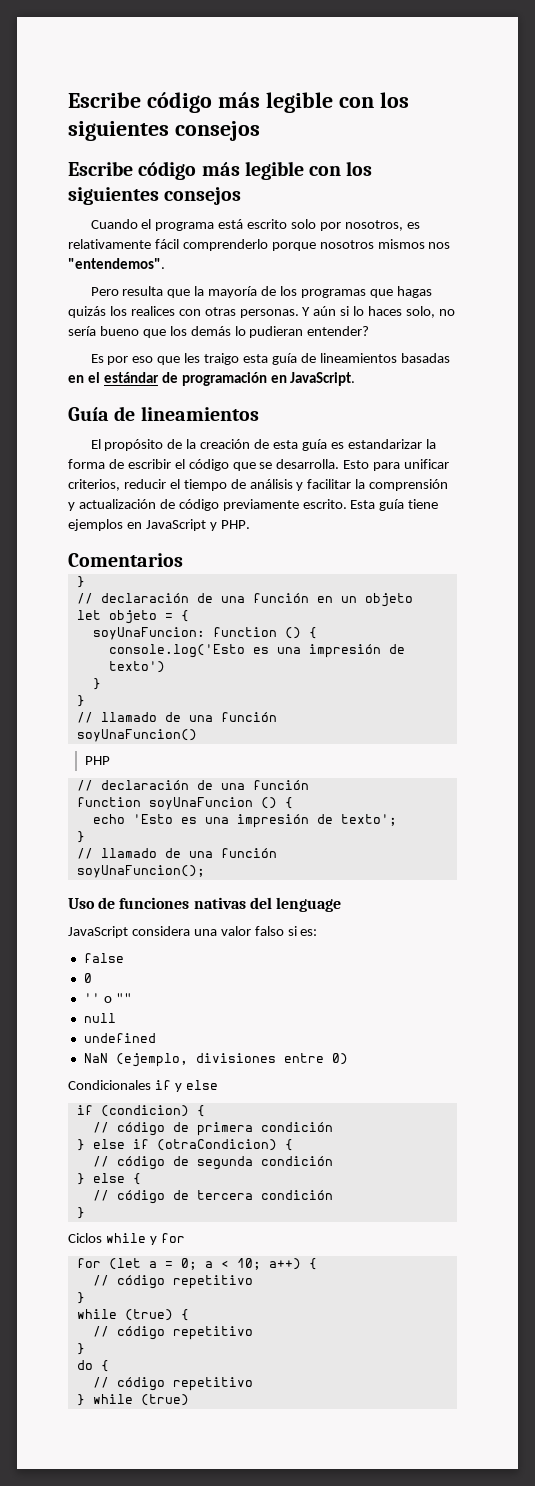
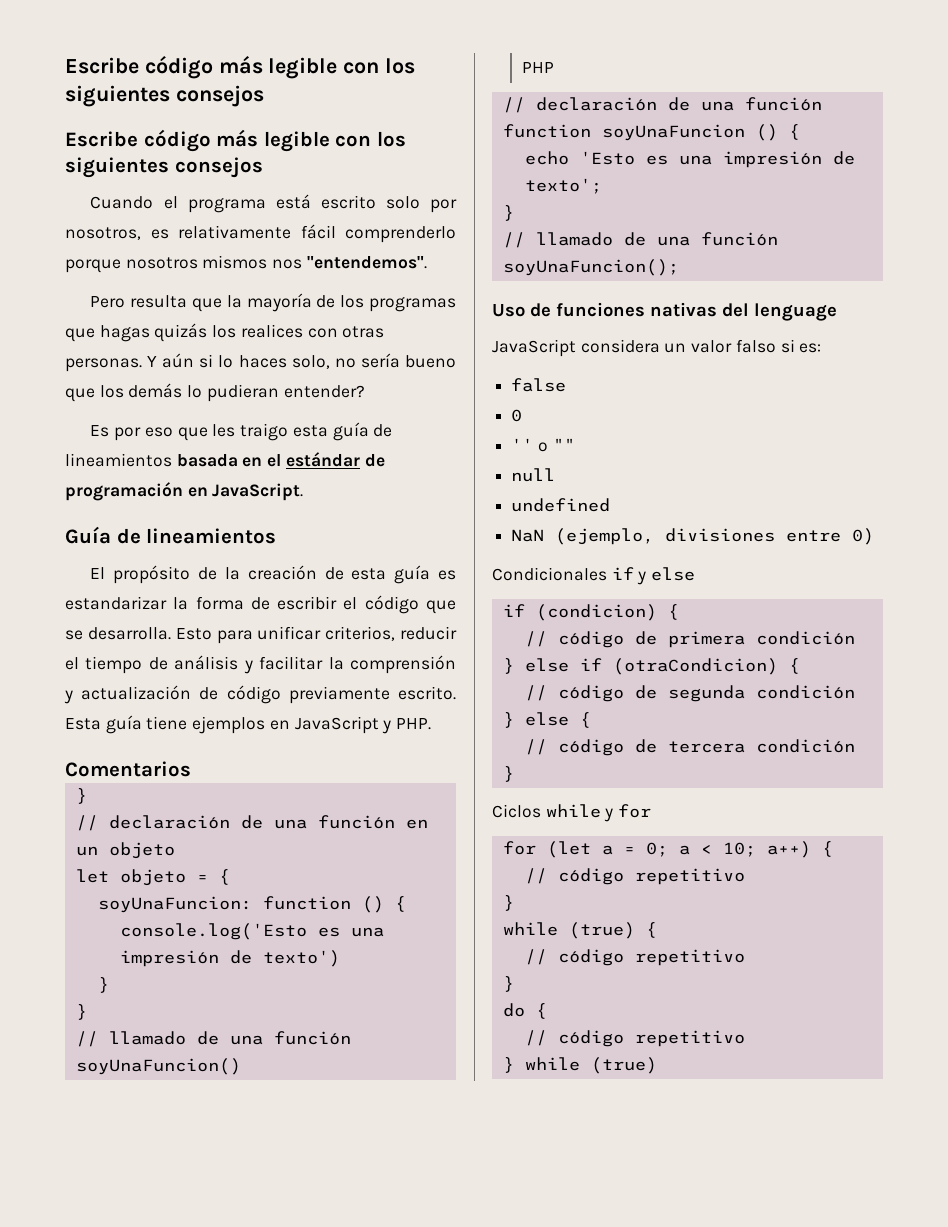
[400,353,450,363] basadas -> [176,454,238,467] basada
[193,929,217,936] una -> [664,343,687,353] un

